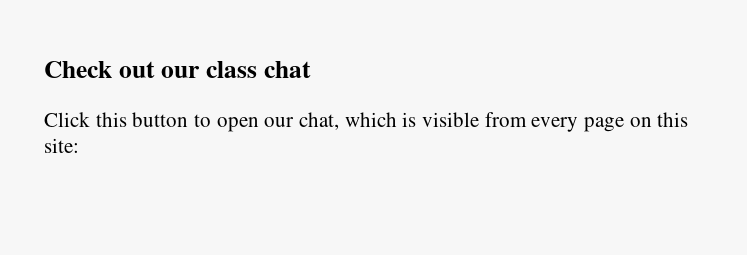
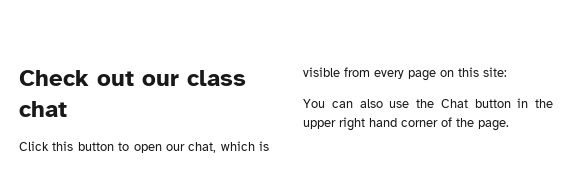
(79, 145) none -> [303,98,553,108] [303,117,509,131] // You can also use the Chat button in the upper right hand corner of the page.

